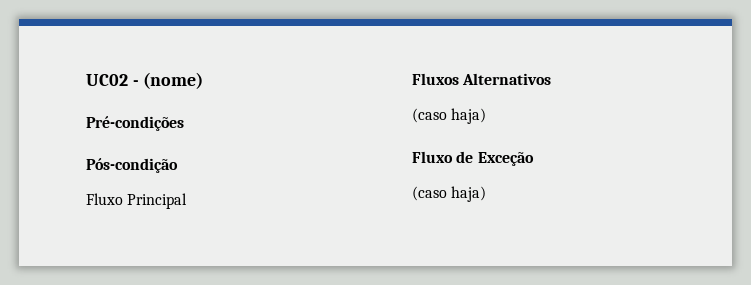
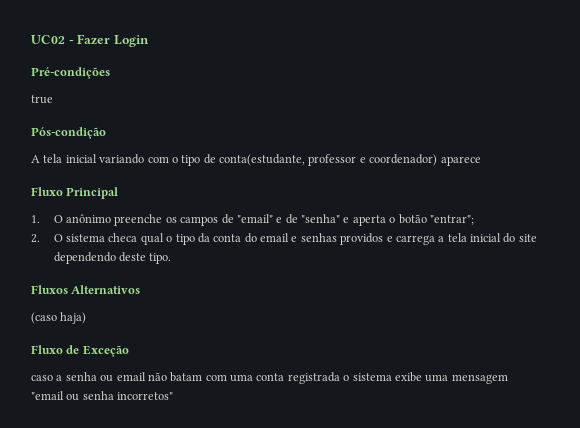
[143,72,204,89] (nome) -> [77,34,149,47] Fazer Login
(184, 123) none -> [31,95,53,104] // true
[86,193,188,209] Fluxo Principal -> [31,154,481,166] [31,187,119,199] [31,214,474,226] [31,233,537,245] [53,252,172,264] A tela inicial variando com o tipo de conta(estudante, professor e coordenador) aparece // Fluxo Principal // 1. O anônimo preenche os campos de "email" e de "senha" e aperta o botão "entrar"; // 2. O sistema checa qual o tipo da conta do email e senhas providos e carrega a tela inicial do site dependendo deste tipo.
[412,186,487,202] (caso haja) -> [31,372,508,384] [31,391,174,401] caso a senha ou email não batam com uma conta registrada o sistema exibe uma mensagem "email ou senha incorretos"

